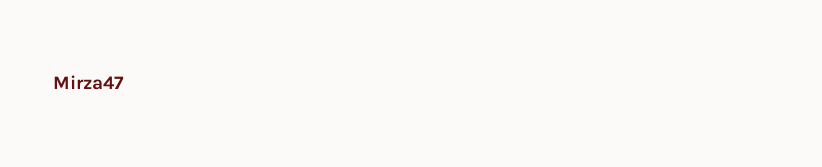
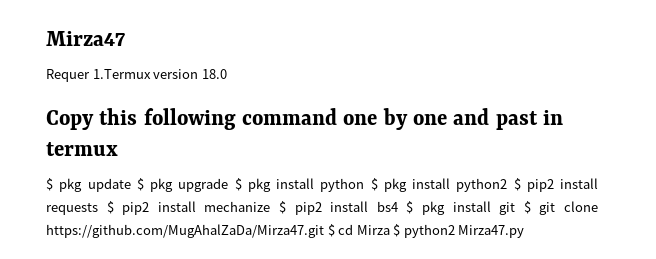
(124, 82) none -> [46,69,227,82] [46,108,564,130] [46,142,118,156] [46,178,598,192] [46,201,599,215] [46,224,525,238] // Requer 1.Termux version 18.0 // Copy this following command one by one and past in termux // $ pkg update $ pkg upgrade $ pkg install python $ pkg install python2 $ pip2 install requests $ pip2 install mechanize $ pip2 install bs4 $ pkg install git $ git clone https://github.com/MugAhalZaDa/Mirza47.git $ cd Mirza $ python2 Mirza47.py

